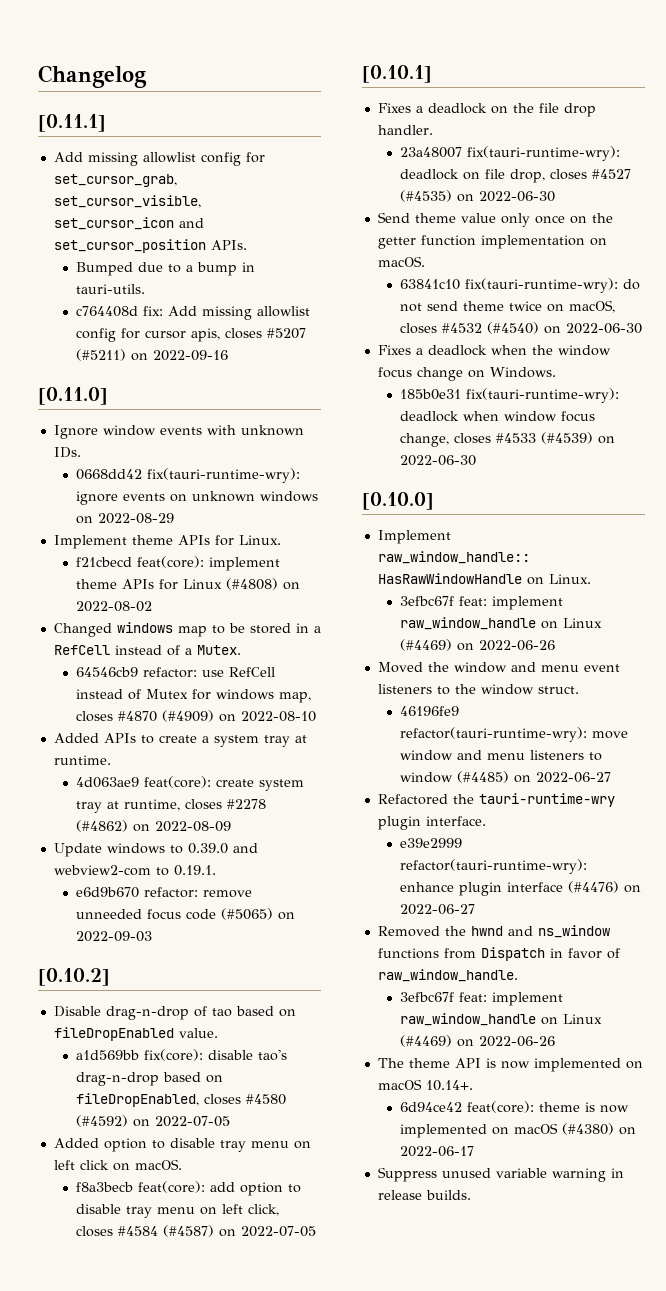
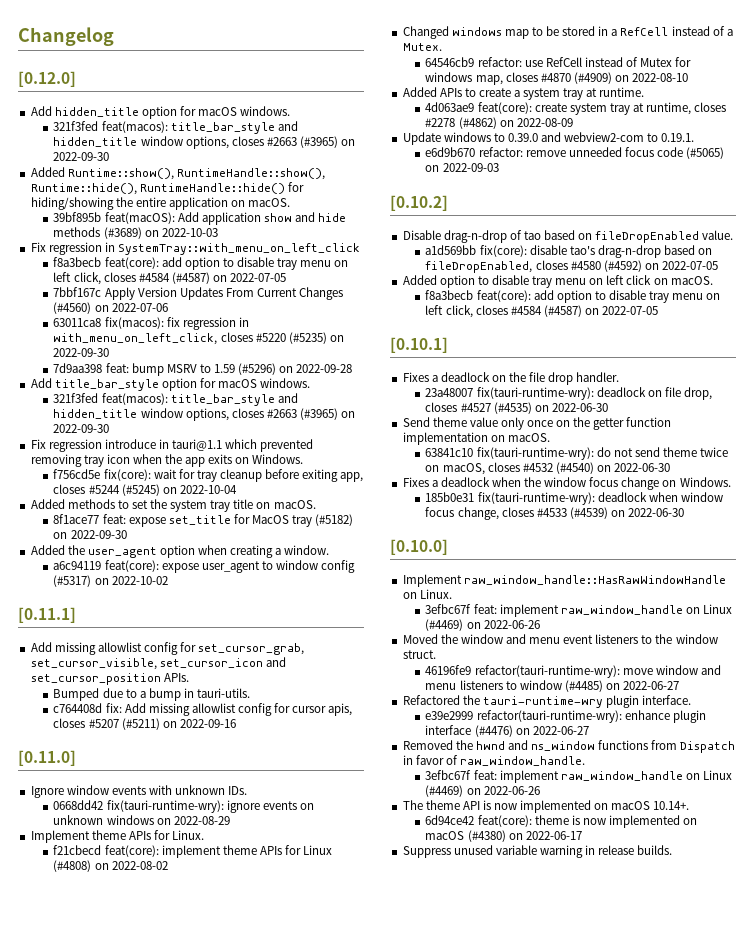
(147, 76) none -> [18,71,76,87] [30,106,291,119] [53,121,298,134] [53,136,356,149] [53,152,110,161] [30,167,325,180] [30,182,304,195] [30,197,291,210] [53,212,347,225] [53,227,218,239] [30,242,360,255] [53,257,349,270] [53,272,287,285] [53,287,344,300] [53,302,168,314] [53,317,249,330] [53,332,344,345] [53,348,110,357] [53,363,353,376] [30,378,311,391] [53,393,298,406] [53,408,356,421] [53,424,110,433] [30,439,314,452] [30,454,304,467] [53,469,364,482] [53,484,237,496] [30,499,316,512] [53,514,354,527] [53,530,127,539] [30,545,330,558] [53,560,356,573] [53,575,168,587] // [0.12.0] // Add hidden_title option for macOS windows. // 321f3fed feat(macos): title_bar_style and hidden_title window options, closes #2663 (#3965) on 2022-09-30 // Added Runtime::show(), RuntimeHandle::show(), Runtime::hide(), RuntimeHandle::hide() for hiding/showing the entire application on macOS. // 39bf895b feat(macOS): Add application show and hide methods (#3689) on 2022-10-03 // Fix regression in SystemTray::with_menu_on_left_click // f8a3becb feat(core): add option to disable tray menu on left click, closes #4584 (#4587) on 2022-07-05 // 7bbf167c Apply Version Updates From Current Changes (#4560) on 2022-07-06 // 63011ca8 fix(macos): fix regression in with_menu_on_left_click, closes #5220 (#5235) on 2022-09-30 // 7d9aa398 feat: bump MSRV to 1.59 (#5296) on 2022-09-28 // Add title_bar_style option for macOS windows. // 321f3fed feat(macos): title_bar_style and hidden_title window options, closes #2663 (#3965) on 2022-09-30 // Fix regression introduce in tauri@1.1 which prevented removing tray icon when the app exits on Windows. // f756cd5e fix(core): wait for tray cleanup before exiting app, closes #5244 (#5245) on 2022-10-04 // Added methods to set the system tray title on macOS. // 8f1ace77 feat: expose set_title for MacOS tray (#5182) on 2022-09-30 // Added the user_agent option when creating a window. // a6c94119 feat(core): expose user_agent to window config (#5317) on 2022-10-02

